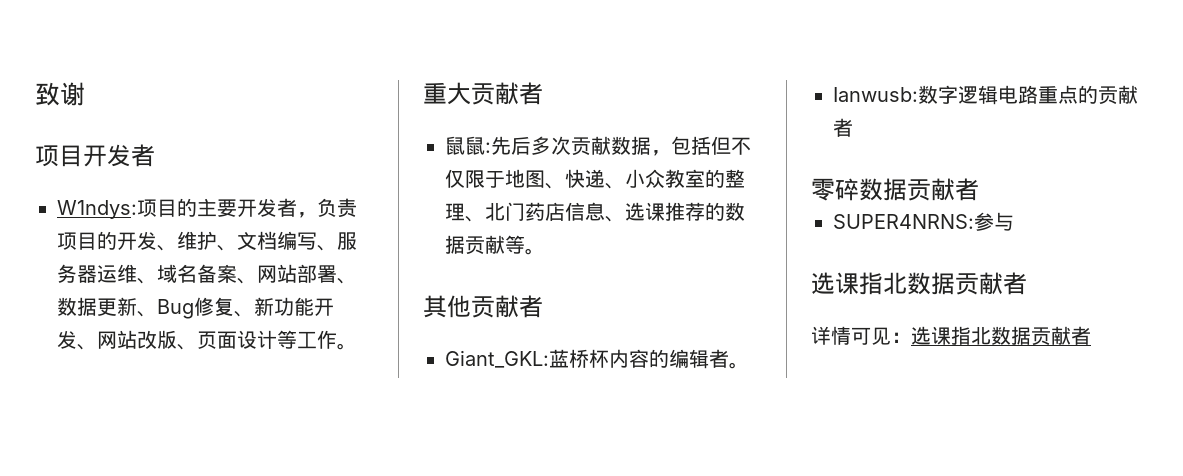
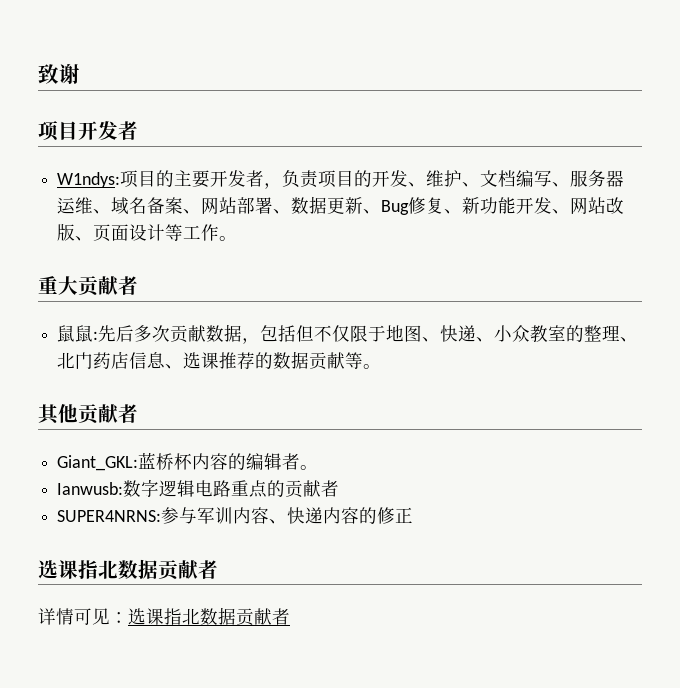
[811,178,979,201] // 零碎数据贡献者 -> (340, 488) none
(1014, 221) none -> [197,507,414,524] 军训内容、快递内容的修正

